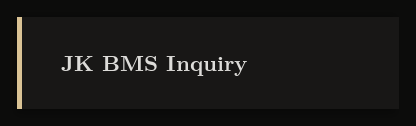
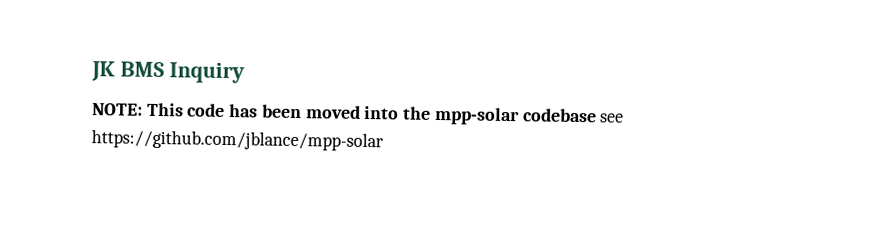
(247, 66) none -> [92,102,625,126] [91,129,384,152] // NOTE: This code has been moved into the mpp-solar codebase see https://github.com/jblance/mpp-solar

